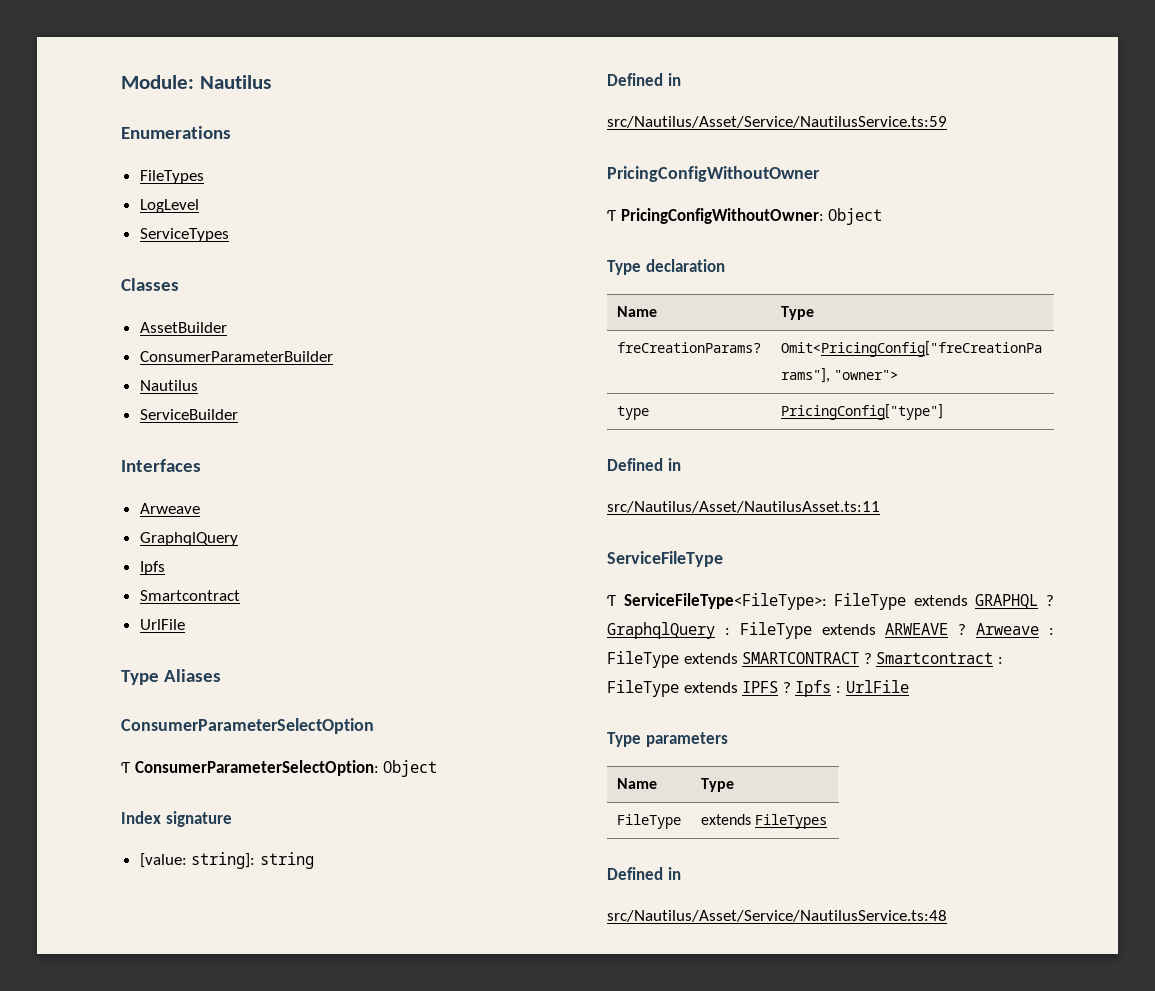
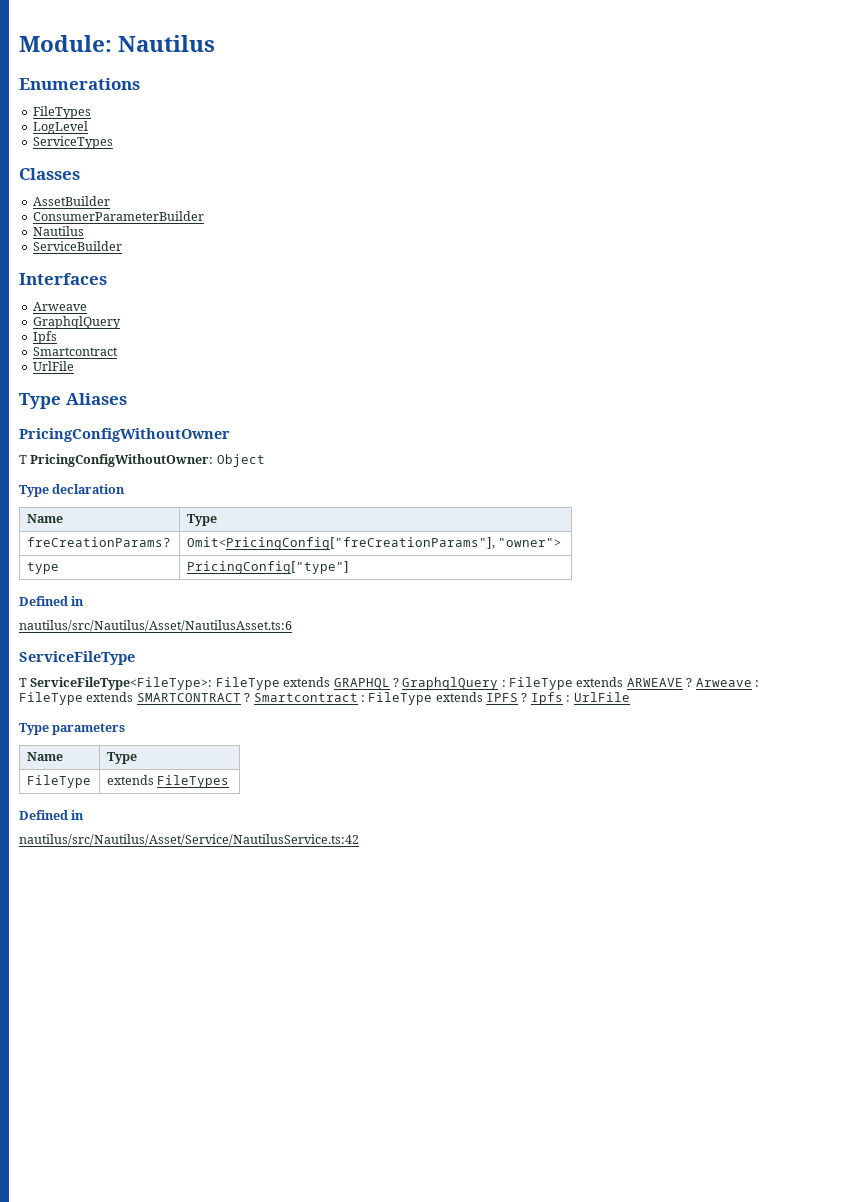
[121,718,374,734] [121,760,438,777] [121,811,232,827] [139,852,314,869] [607,73,681,86] [607,116,947,128] // ConsumerParameterSelectOption // Ƭ ConsumerParameterSelectOption: Object // Index signature // [value: string]: string // Defined in // src/Nautilus/Asset/Service/NautilusService.ts:59 -> (127, 399) none
[607,501,880,513] src/Nautilus/Asset/NautilusAsset.ts:11 -> [19,620,292,632] nautilus/src/Nautilus/Asset/NautilusAsset.ts:6
[607,910,947,922] src/Nautilus/Asset/Service/NautilusService.ts:48 -> [19,834,359,846] nautilus/src/Nautilus/Asset/Service/NautilusService.ts:42

